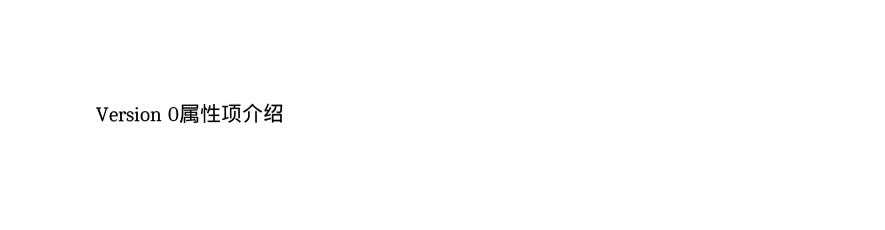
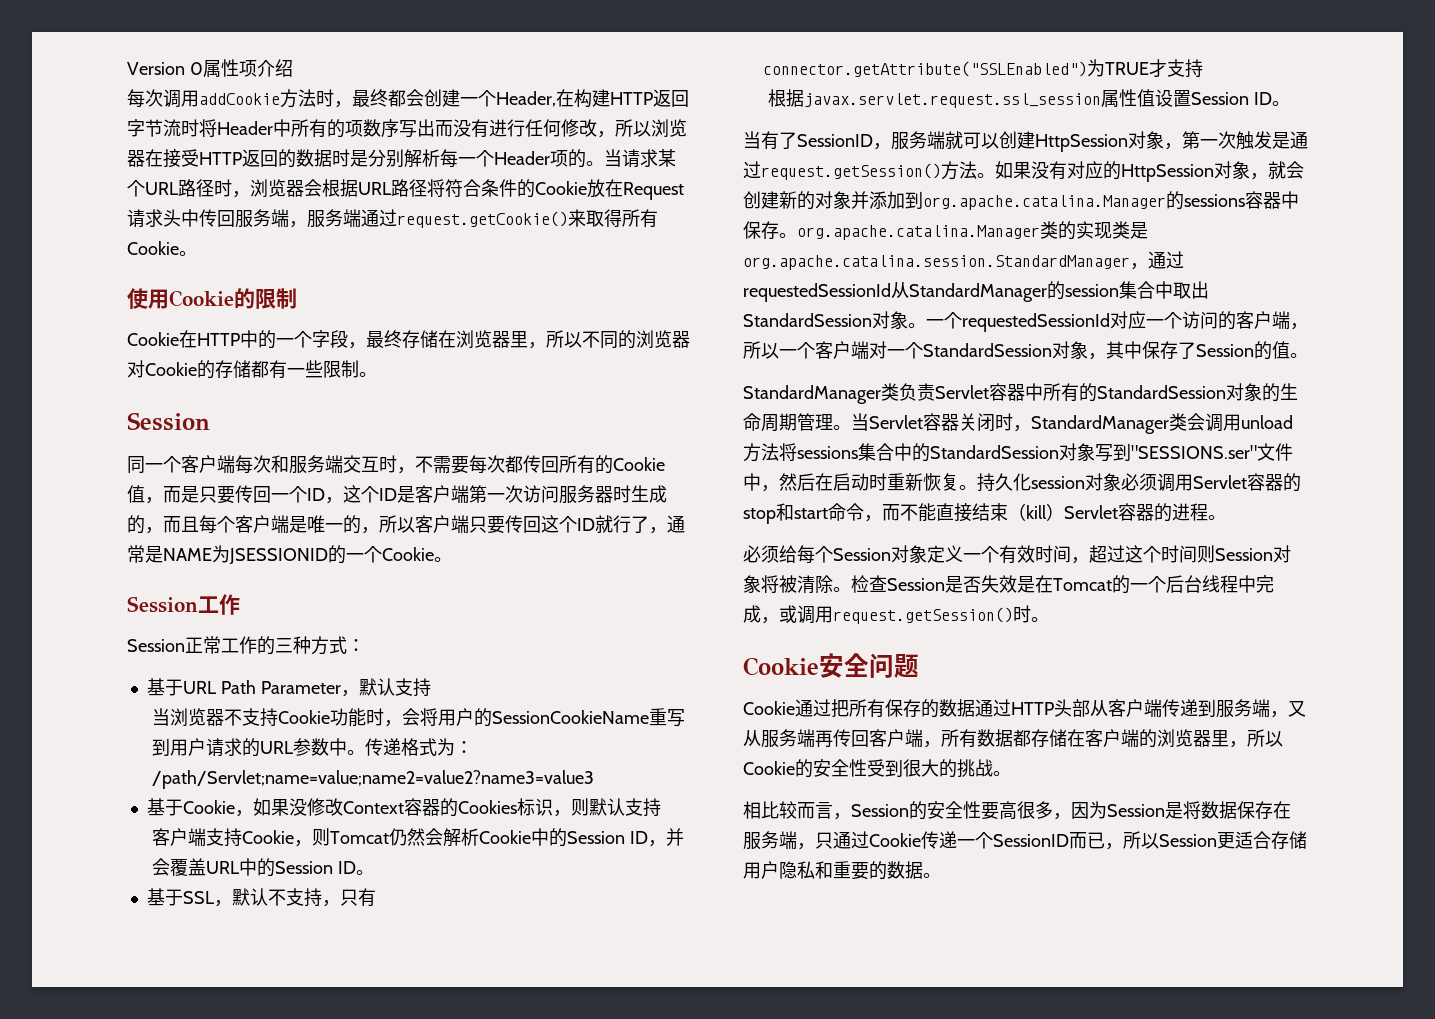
(285, 113) none -> [127,89,689,108] [127,119,687,138] [127,149,676,168] [127,179,684,200] [127,209,658,228] [127,241,197,256] [127,288,297,309] [127,330,690,349] [127,360,377,379] [127,412,210,431] [127,455,665,474] [127,485,667,504] [127,515,685,534] [127,545,452,565] [127,594,240,615] [127,636,365,655] [146,678,431,697] [151,708,685,727] [151,738,473,757] [151,770,594,789] [146,798,661,817] [151,828,684,847] [151,858,374,877] [146,888,376,907] [762,59,1203,78] [767,89,1290,108] [743,131,1308,152] [743,161,1304,182] [743,191,1299,210] [743,221,1148,240] [743,251,1184,270] [743,281,1209,302] [743,311,1308,332] [743,341,1308,360] [743,383,1298,404] [743,413,1293,434] [743,443,1293,462] [743,473,1301,492] [743,503,1226,524] [743,545,1291,564] [743,575,1274,594] [743,605,1049,624] [743,653,919,678] [743,699,1306,718] [743,729,1283,748] [743,759,1011,778] [743,801,1291,820] [743,831,1307,850] [743,861,941,880] // 每次调用addCookie方法时，最终都会创建一个Header,在构建HTTP返回字节流时将Header中所有的项数序写出而没有进行任何修改，所以浏览器在接受HTTP返回的数据时是分别解析每一个Header项的。当请求某个URL路径时，浏览器会根据URL路径将符合条件的Cookie放在Request请求头中传回服务端，服务端通过request.getCookie()来取得所有Cookie。 // 使用Cookie的限制 // Cookie在HTTP中的一个字段，最终存储在浏览器里，所以不同的浏览器对Cookie的存储都有一些限制。 // Session // 同一个客户端每次和服务端交互时，不需要每次都传回所有的Cookie值，而是只要传回一个ID，这个ID是客户端第一次访问服务器时生成的，而且每个客户端是唯一的，所以客户端只要传回这个ID就行了，通常是NAME为JSESSIONID的一个Cookie。 // Session工作 // Session正常工作的三种方式： // 基于URL Path Parameter，默认支持 // 当浏览器不支持Cookie功能时，会将用户的SessionCookieName重写到用户请求的URL参数中。传递格式为：/path/Servlet;name=value;name2=value2?name3=value3 // 基于Cookie，如果没修改Context容器的Cookies标识，则默认支持 // 客户端支持Cookie，则Tomcat仍然会解析Cookie中的Session ID，并会覆盖URL中的Session ID。 // 基于SSL，默认不支持，只有connector.getAttribute("SSLEnabled")为TRUE才支持 // 根据javax.servlet.request.ssl_session属性值设置Session ID。 // 当有了SessionID，服务端就可以创建HttpSession对象，第一次触发是通过request.getSession()方法。如果没有对应的HttpSession对象，就会创建新的对象并添加到org.apache.catalina.Manager的sessions容器中保存。org.apache.catalina.Manager类的实现类是org.apache.catalina.session.StandardManager，通过requestedSessionId从StandardManager的session集合中取出StandardSession对象。一个requestedSessionId对应一个访问的客户端，所以一个客户端对一个StandardSession对象，其中保存了Session的值。 // StandardManager类负责Servlet容器中所有的StandardSession对象的生命周期管理。当Servlet容器关闭时，StandardManager类会调用unload方法将sessions集合中的StandardSession对象写到"SESSIONS.ser"文件中，然后在启动时重新恢复。持久化session对象必须调用Servlet容器的stop和start命令，而不能直接结束（kill）Servlet容器的进程。 // 必须给每个Session对象定义一个有效时间，超过这个时间则Session对象将被清除。检查Session是否失效是在Tomcat的一个后台线程中完成，或调用request.getSession()时。 // Cookie安全问题 // Cookie通过把所有保存的数据通过HTTP头部从客户端传递到服务端，又从服务端再传回客户端，所有数据都存储在客户端的浏览器里，所以Cookie的安全性受到很大的挑战。 // 相比较而言，Session的安全性要高很多，因为Session是将数据保存在服务端，只通过Cookie传递一个SessionID而已，所以Session更适合存储用户隐私和重要的数据。

